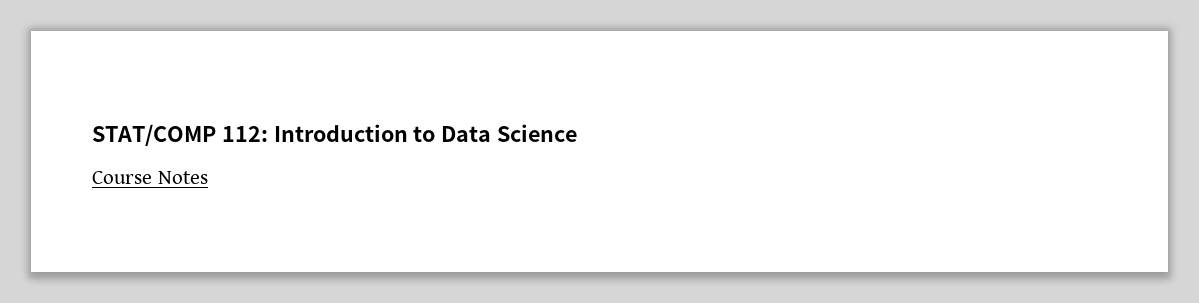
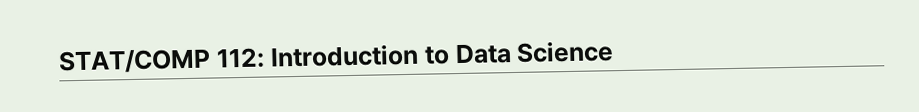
[92,171,208,184] // Course Notes -> (615, 51) none

